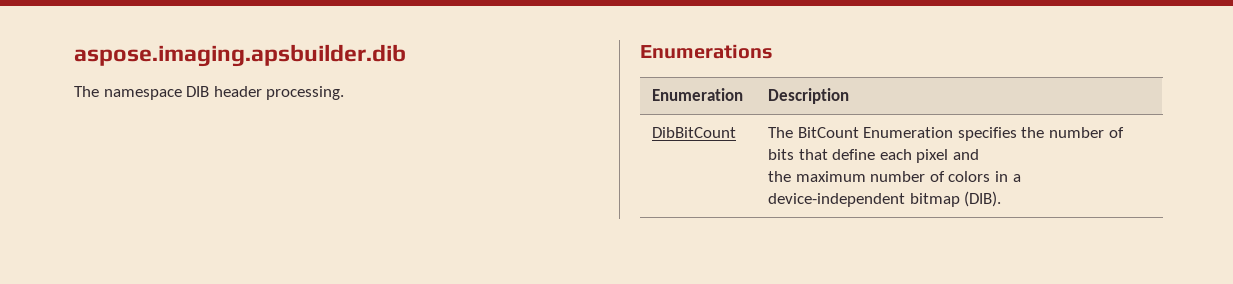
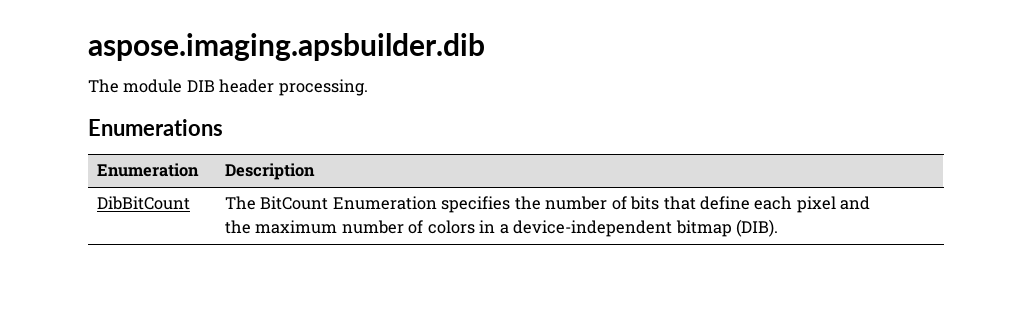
[103,89,182,100] namespace -> [123,79,183,93] module

